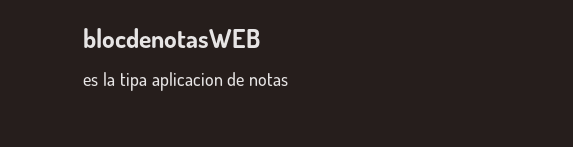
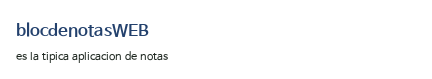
[119,73,147,91] tipa -> [41,52,69,63] tipica

